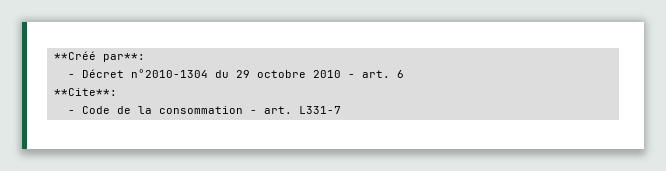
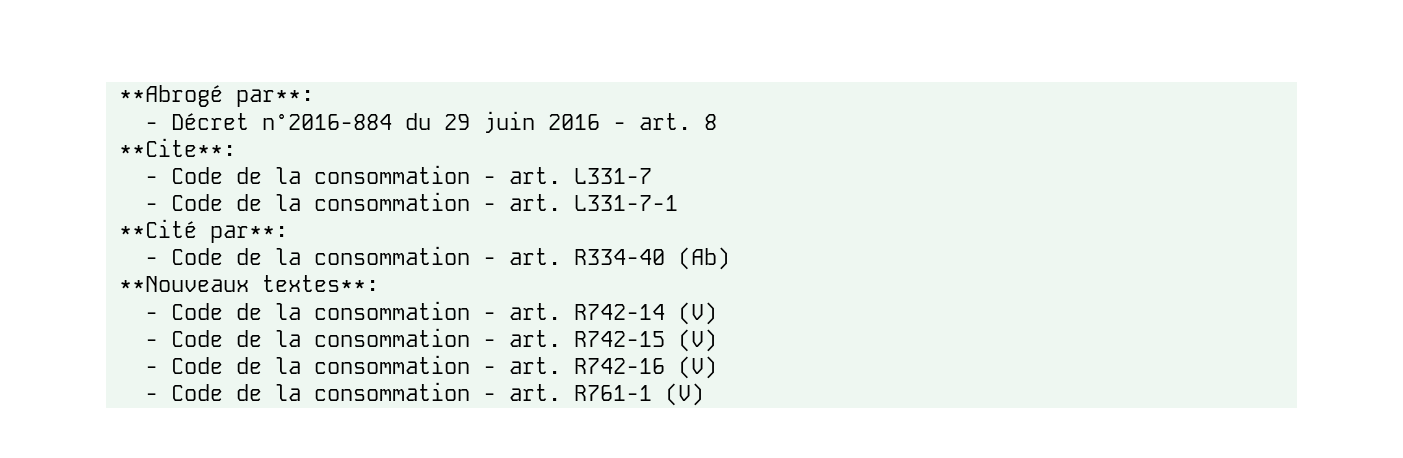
[53,51,96,60] **Créé -> [118,85,223,107] **Abrogé
[130,69,208,78] n°2010-1304 -> [261,114,392,130] n°2016-884
[256,70,404,78] octobre 2010 - art. 6 -> [482,111,717,133] juin 2016 - art. 8
(341, 110) none -> [144,192,678,211] [118,219,288,243] [144,246,730,270] [118,275,379,292] [144,301,717,325] [144,328,717,352] [144,355,717,379] [144,382,704,406] // - Code de la consommation - art. L331-7-1 // **Cité par**: // - Code de la consommation - art. R334-40 (Ab) // **Nouveaux textes**: // - Code de la consommation - art. R742-14 (V) // - Code de la consommation - art. R742-15 (V) // - Code de la consommation - art. R742-16 (V) // - Code de la consommation - art. R761-1 (V)

